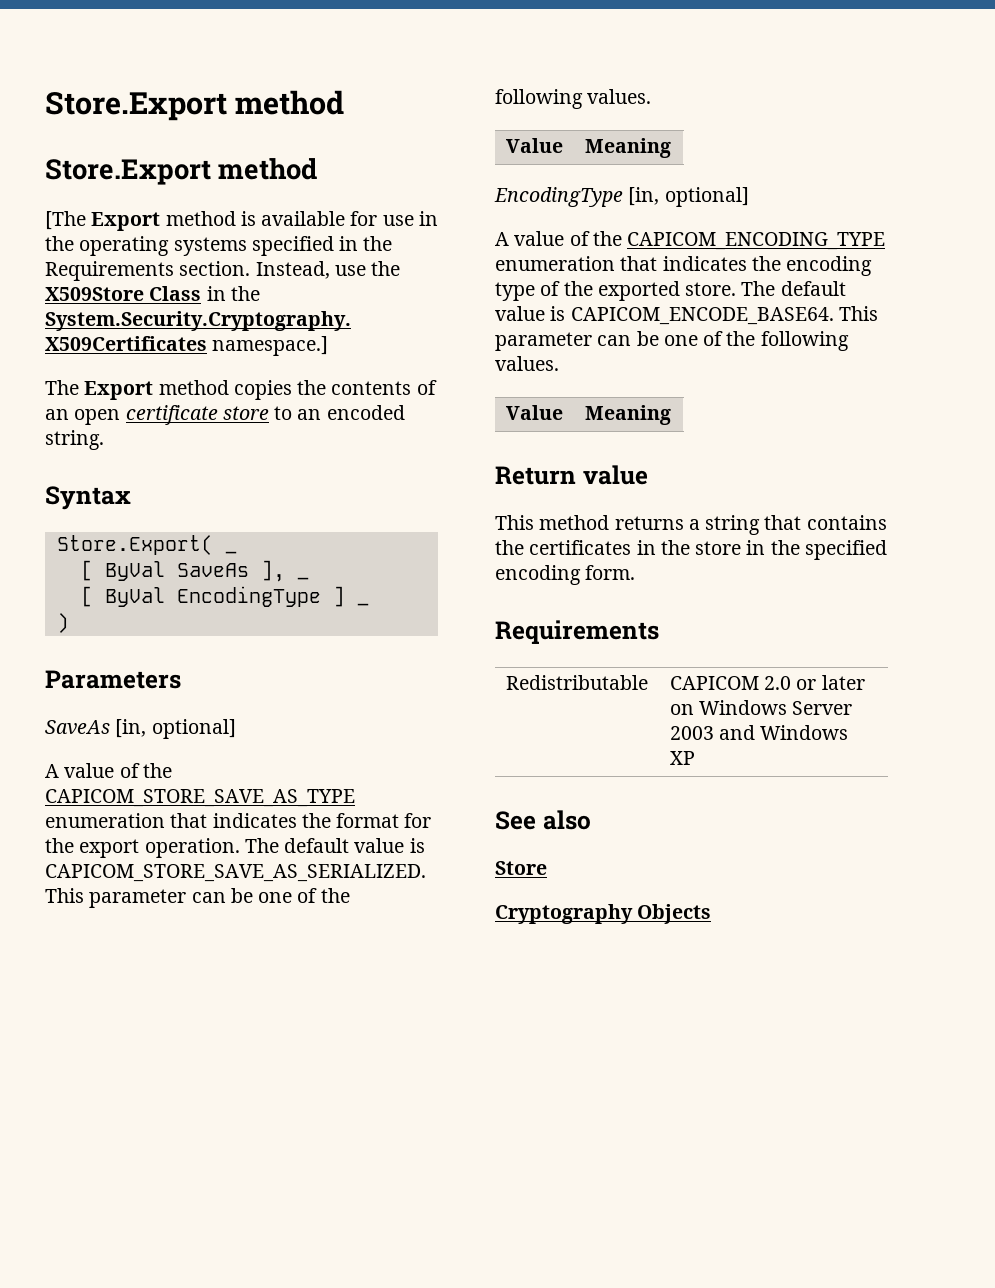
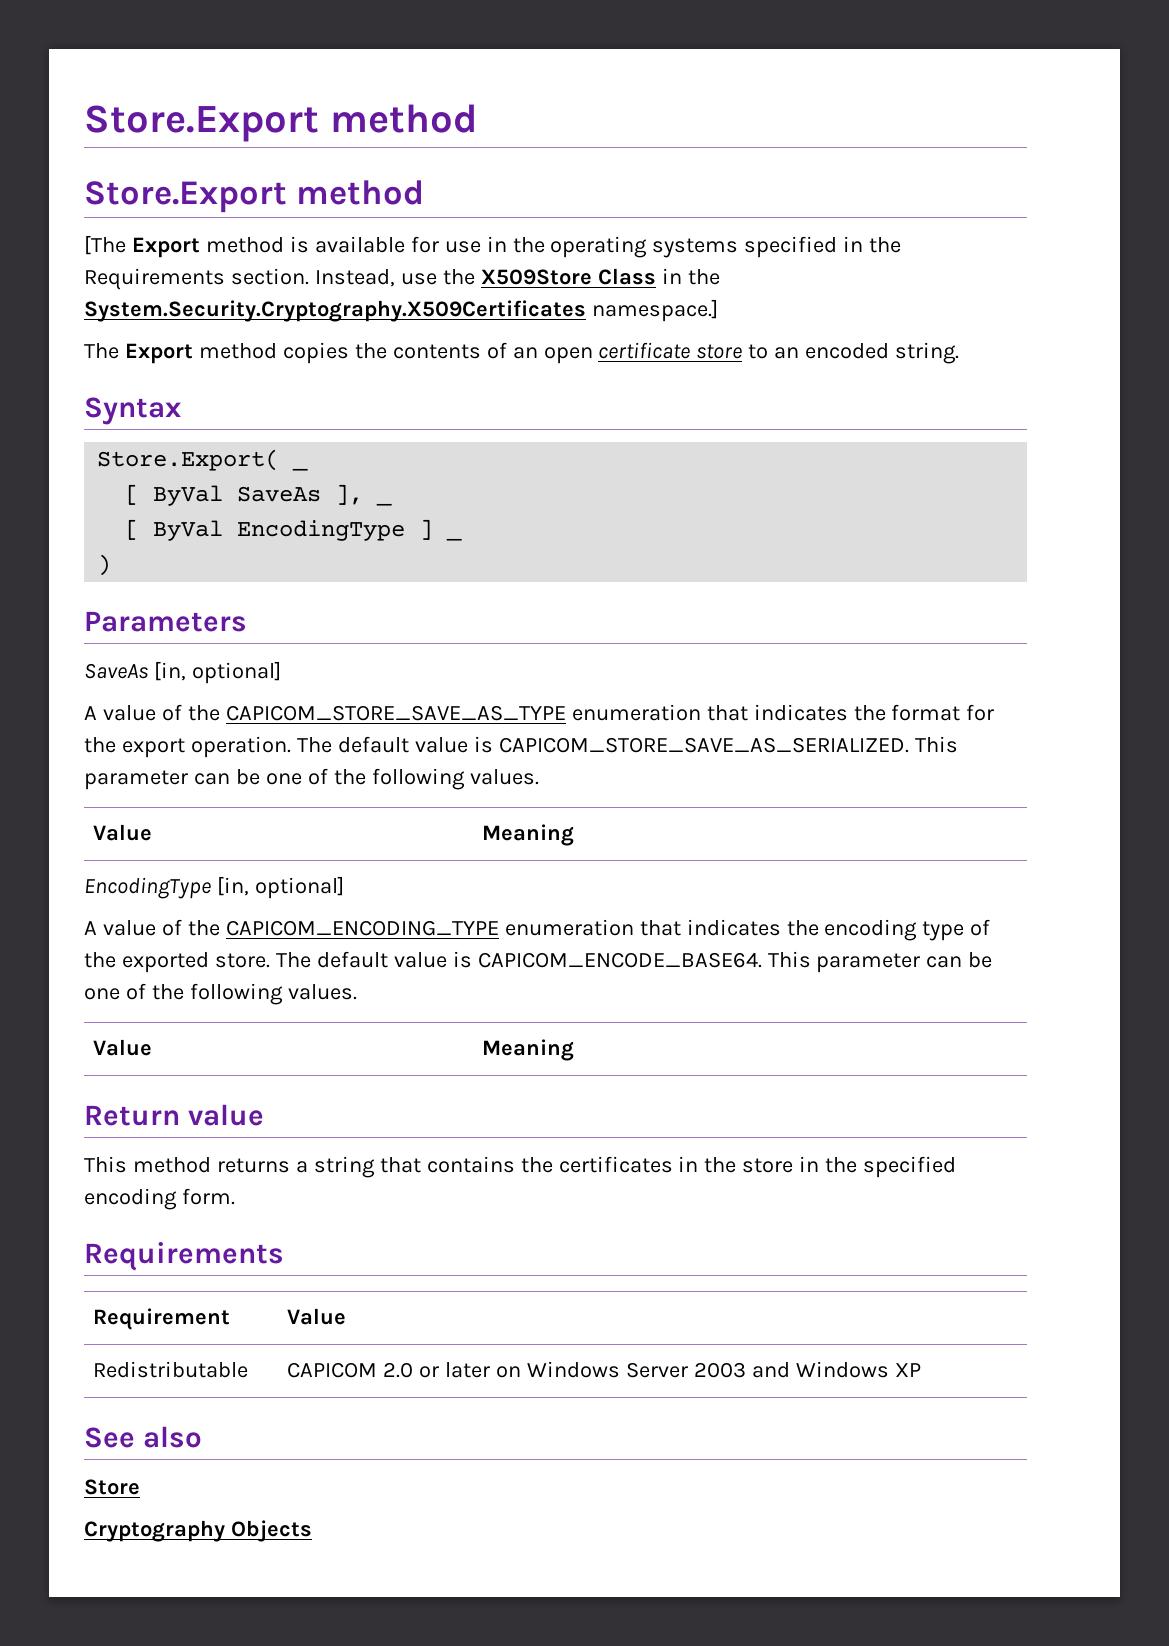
(659, 632) none -> [93,1308,231,1330] [287,1308,347,1325] // Requirement | Value

